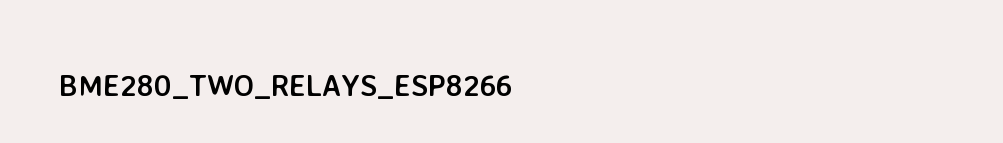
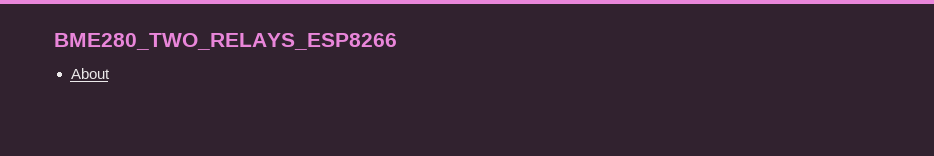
(512, 87) none -> [70,68,110,79] // About

